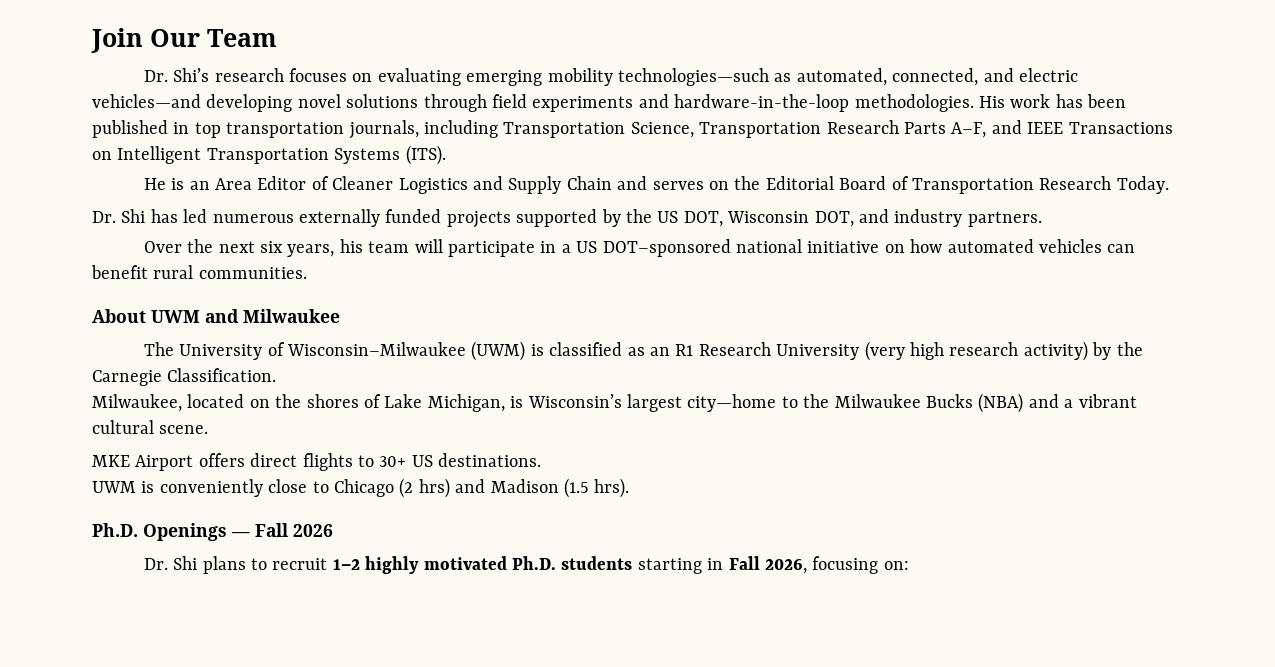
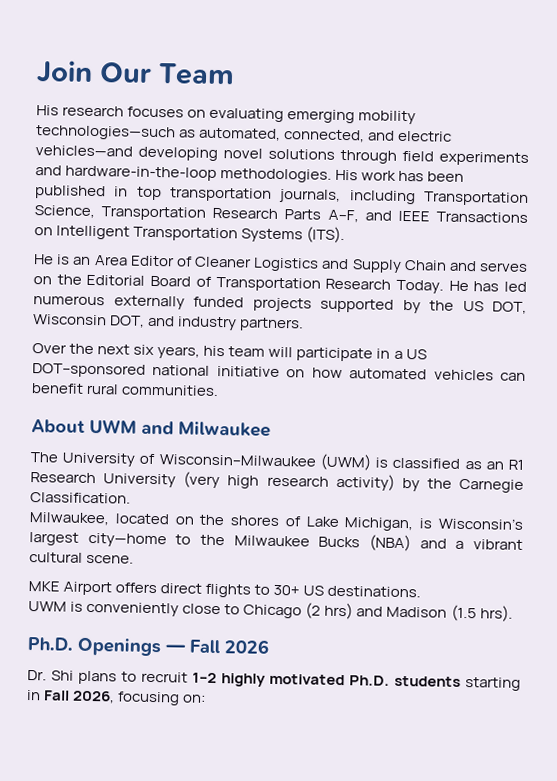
[143,68,210,82] Dr. Shi’s -> [36,105,59,116] His
[92,209,146,223] // Dr. Shi -> [448,280,469,292] He

